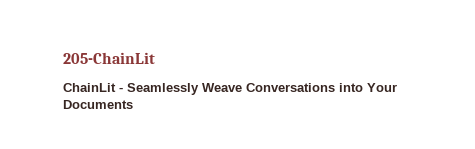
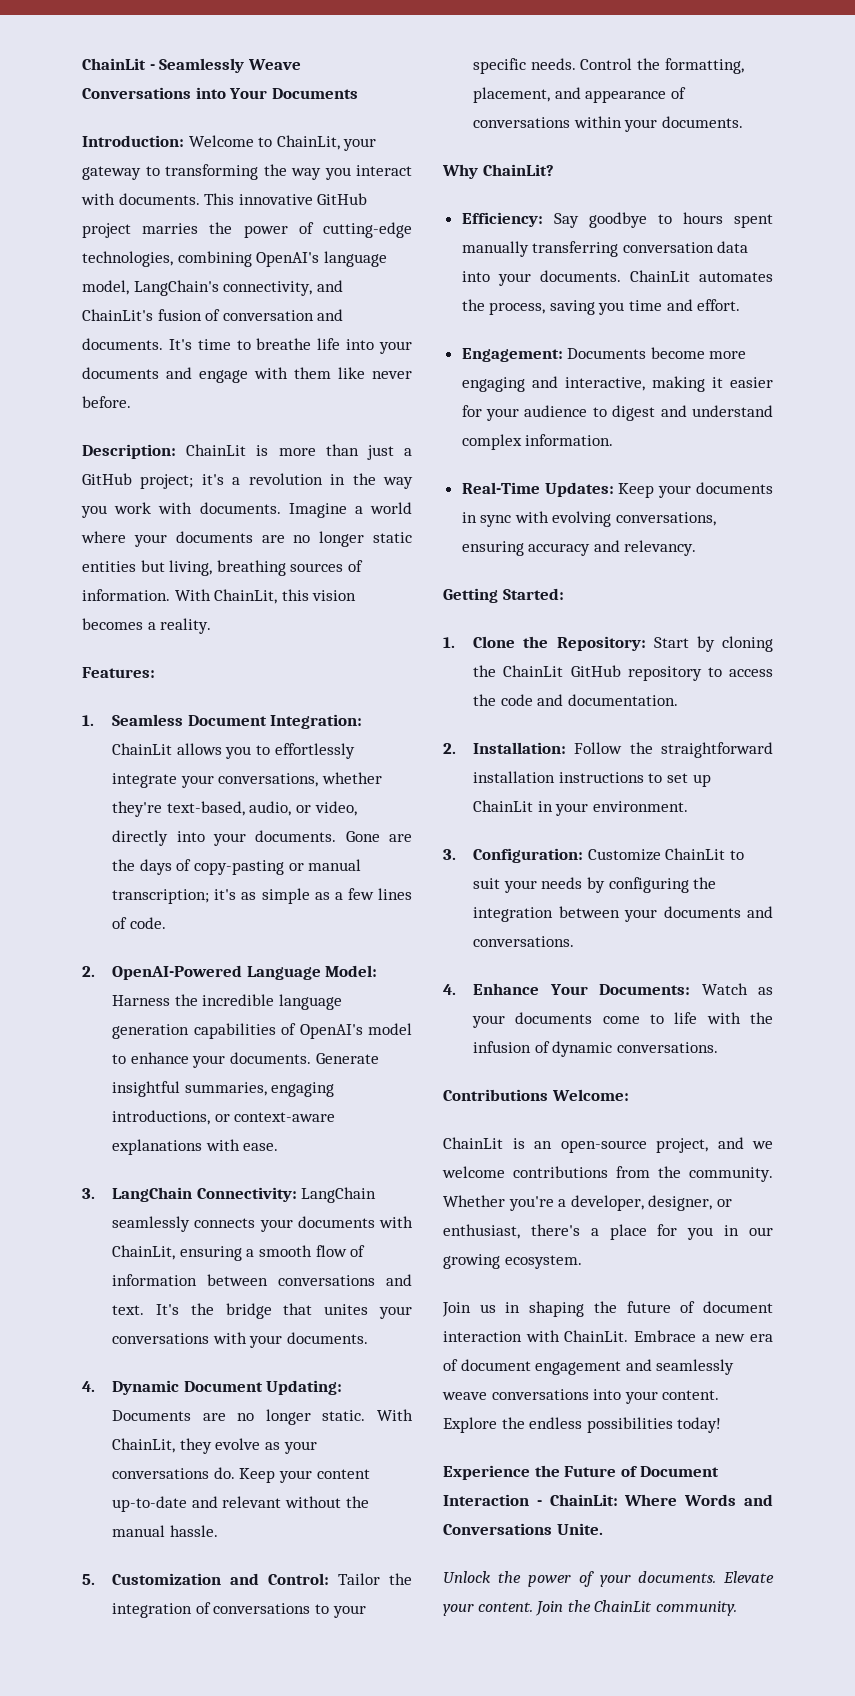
[63,52,155,64] 205-ChainLit // -> (82, 64) none
(133, 104) none -> [82,135,377,151] [82,164,412,180] [81,193,368,205] [82,222,412,238] [82,251,387,267] [82,280,343,296] [82,309,344,321] [82,338,412,354] [82,367,412,383] [82,396,131,408] [82,444,412,460] [82,473,413,489] [81,502,412,518] [81,531,412,547] [82,560,363,576] [82,589,357,604] [82,618,212,634] [82,667,155,678] [82,714,363,729] [112,743,355,759] [112,772,382,788] [112,801,357,817] [112,830,412,846] [112,859,362,875] [112,888,412,904] [112,917,166,929] [82,965,378,980] [112,994,342,1010] [112,1023,412,1039] [112,1052,379,1068] [112,1081,335,1097] [112,1110,336,1125] [112,1139,279,1155] [82,1187,377,1203] [112,1216,413,1232] [112,1245,366,1261] [112,1274,412,1286] [112,1303,412,1319] [112,1332,368,1348] [82,1380,343,1395] [112,1409,413,1425] [112,1438,317,1454] [112,1467,370,1483] [112,1496,369,1512] [112,1525,218,1537] [82,1573,412,1585] [112,1602,366,1618] [473,58,744,74] [473,87,686,103] [473,116,743,132] [442,164,554,179] [461,212,773,228] [461,241,749,257] [461,270,773,286] [461,299,741,315] [461,347,747,362] [461,376,773,392] [461,405,773,421] [461,434,614,450] [461,482,773,498] [461,511,717,527] [461,540,697,556] [443,588,564,603] [443,636,773,652] [473,665,773,681] [473,694,678,706] [443,742,773,758] [473,771,711,787] [473,800,688,816] [443,848,744,863] [473,877,717,893] [473,906,773,922] [473,936,575,947] [443,983,773,995] [472,1012,773,1028] [473,1041,718,1057] [443,1089,629,1101] [443,1137,773,1153] [442,1166,773,1182] [443,1195,732,1211] [443,1224,773,1240] [443,1254,582,1269] [442,1301,773,1317] [443,1330,773,1342] [443,1359,735,1375] [442,1389,720,1404] [443,1417,722,1433] [443,1465,720,1480] [443,1494,773,1506] [443,1523,603,1535] [443,1571,774,1587] [443,1600,737,1616] // Introduction: Welcome to ChainLit, your gateway to transforming the way you interact with documents. This innovative GitHub project marries the power of cutting-edge technologies, combining OpenAI's language model, LangChain's connectivity, and ChainLit's fusion of conversation and documents. It's time to breathe life into your documents and engage with them like never before. // Description: ChainLit is more than just a GitHub project; it's a revolution in the way you work with documents. Imagine a world where your documents are no longer static entities but living, breathing sources of information. With ChainLit, this vision becomes a reality. // Features: // 1. Seamless Document Integration: ChainLit allows you to effortlessly integrate your conversations, whether they're text-based, audio, or video, directly into your documents. Gone are the days of copy-pasting or manual transcription; it's as simple as a few lines of code. // 2. OpenAI-Powered Language Model: Harness the incredible language generation capabilities of OpenAI's model to enhance your documents. Generate insightful summaries, engaging introductions, or context-aware explanations with ease. // 3. LangChain Connectivity: LangChain seamlessly connects your documents with ChainLit, ensuring a smooth flow of information between conversations and text. It's the bridge that unites your conversations with your documents. // 4. Dynamic Document Updating: Documents are no longer static. With ChainLit, they evolve as your conversations do. Keep your content up-to-date and relevant without the manual hassle. // 5. Customization and Control: Tailor the integration of conversations to your specific needs. Control the formatting, placement, and appearance of conversations within your documents. // Why ChainLit? // Efficiency: Say goodbye to hours spent manually transferring conversation data into your documents. ChainLit automates the process, saving you time and effort. // Engagement: Documents become more engaging and interactive, making it easier for your audience to digest and understand complex information. // Real-Time Updates: Keep your documents in sync with evolving conversations, ensuring accuracy and relevancy. // Getting Started: // 1. Clone the Repository: Start by cloning the ChainLit GitHub repository to access the code and documentation. // 2. Installation: Follow the straightforward installation instructions to set up ChainLit in your environment. // 3. Configuration: Customize ChainLit to suit your needs by configuring the integration between your documents and conversations. // 4. Enhance Your Documents: Watch as your documents come to life with the infusion of dynamic conversations. // Contributions Welcome: // ChainLit is an open-source project, and we welcome contributions from the community. Whether you're a developer, designer, or enthusiast, there's a place for you in our growing ecosystem. // Join us in shaping the future of document interaction with ChainLit. Embrace a new era of document engagement and seamlessly weave conversations into your content. Explore the endless possibilities today! // Experience the Future of Document Interaction - ChainLit: Where Words and Conversations Unite. // Unlock the power of your documents. Elevate your content. Join the ChainLit community.

